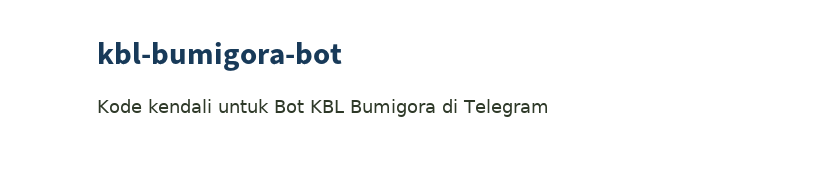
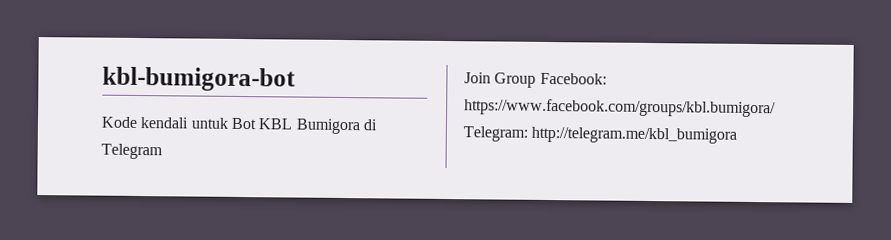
(549, 108) none -> [464,72,607,88] [464,98,776,118] [463,126,738,144] // Join Group Facebook: https://www.facebook.com/groups/kbl.bumigora/ Telegram: http://telegram.me/kbl_bumigora

